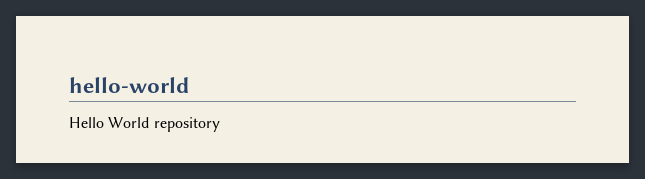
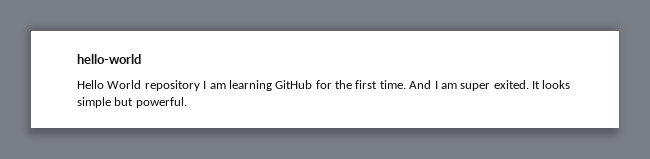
(220, 124) none -> [203,80,571,91] [77,97,187,108] I am learning GitHub for the first time. And I am super exited. It looks simple but powerful.

